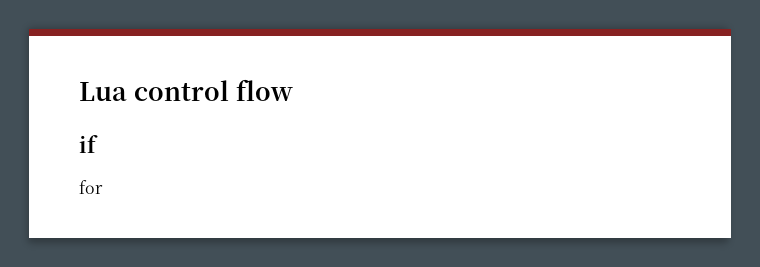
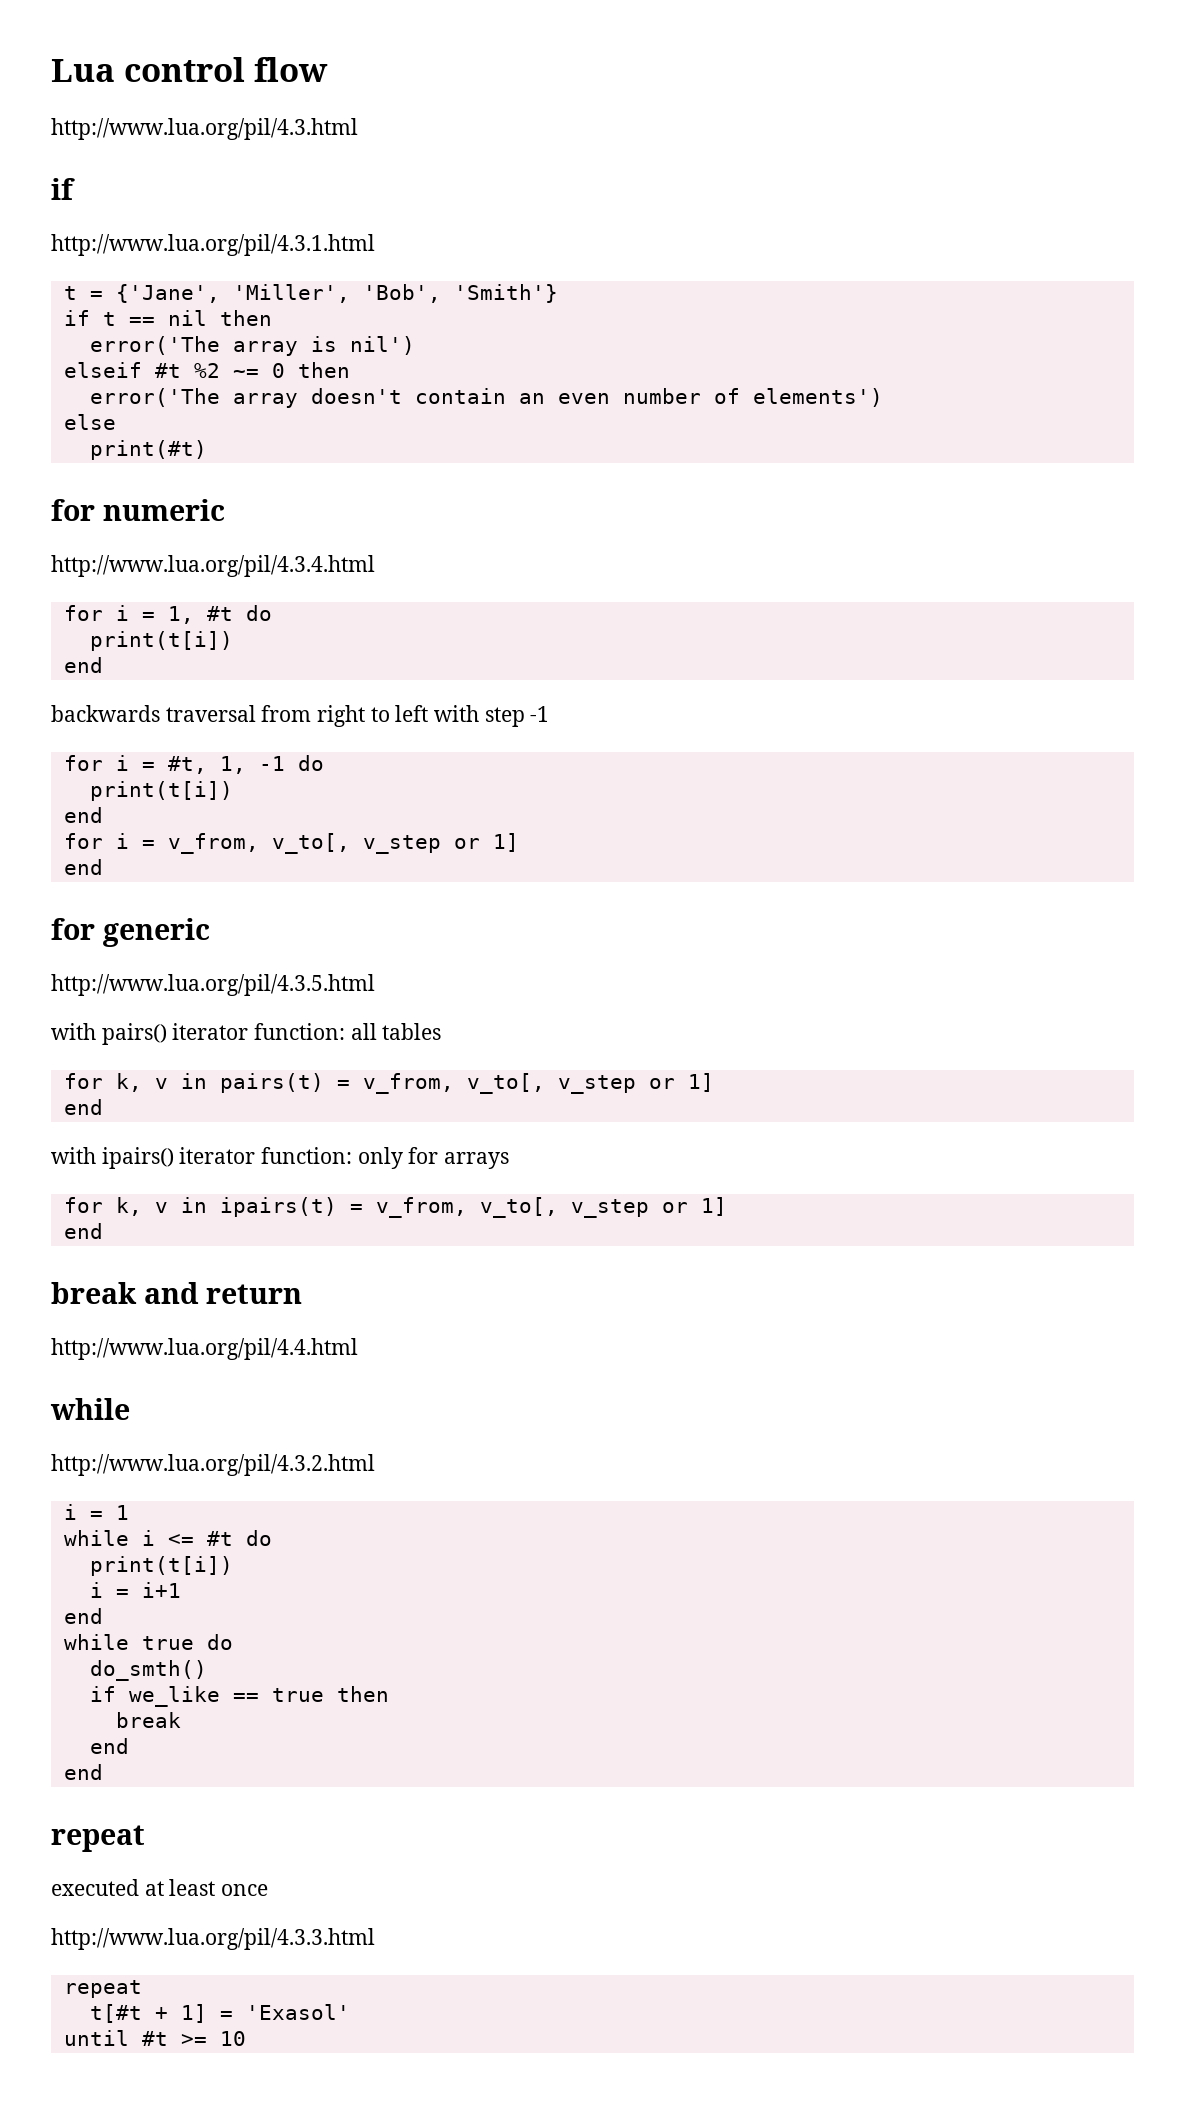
(293, 90) none -> [51,118,358,140] // http://www.lua.org/pil/4.3.html
[79,180,103,194] for -> [51,234,375,256] [63,284,558,303] [63,310,272,326] [89,336,415,356] [63,362,350,378] [89,388,883,408] [63,414,116,430] [89,440,207,460] [51,499,225,521] [51,555,375,577] [63,605,272,624] [89,631,233,651] [63,657,103,673] [51,705,550,727] [63,755,324,774] [89,781,233,801] [63,807,103,823] [63,833,519,854] [63,859,103,875] [51,918,210,947] [51,974,375,996] [51,1023,442,1045] [63,1073,714,1094] [63,1099,103,1115] [51,1147,510,1169] [63,1197,727,1218] [63,1223,103,1239] [51,1282,303,1304] [51,1338,358,1360] [50,1398,130,1420] [51,1454,375,1476] [63,1504,129,1520] [63,1530,272,1546] [89,1556,233,1576] [89,1582,181,1598] [63,1608,103,1624] [63,1634,233,1650] [89,1660,207,1681] [89,1686,389,1707] [115,1712,181,1728] [89,1738,129,1754] [63,1764,103,1780] [51,1825,145,1852] [51,1879,269,1896] [51,1928,375,1950] [63,1980,142,1998] [89,2004,350,2023] [63,2030,246,2046] http://www.lua.org/pil/4.3.1.html // t = {'Jane', 'Miller', 'Bob', 'Smith'} // if t == nil then // error('The array is nil') // elseif #t %2 ~= 0 then // error('The array doesn't contain an even number of elements') // else // print(#t) // for numeric // http://www.lua.org/pil/4.3.4.html // for i = 1, #t do // print(t[i]) // end // backwards traversal from right to left with step -1 // for i = #t, 1, -1 do // print(t[i]) // end // for i = v_from, v_to[, v_step or 1] // end // for generic // http://www.lua.org/pil/4.3.5.html // with pairs() iterator function: all tables // for k, v in pairs(t) = v_from, v_to[, v_step or 1] // end // with ipairs() iterator function: only for arrays // for k, v in ipairs(t) = v_from, v_to[, v_step or 1] // end // break and return // http://www.lua.org/pil/4.4.html // while // http://www.lua.org/pil/4.3.2.html // i = 1 // while i <= #t do // print(t[i]) // i = i+1 // end // while true do // do_smth() // if we_like == true then // break // end // end // repeat // executed at least once // http://www.lua.org/pil/4.3.3.html // repeat // t[#t + 1] = 'Exasol' // until #t >= 10

